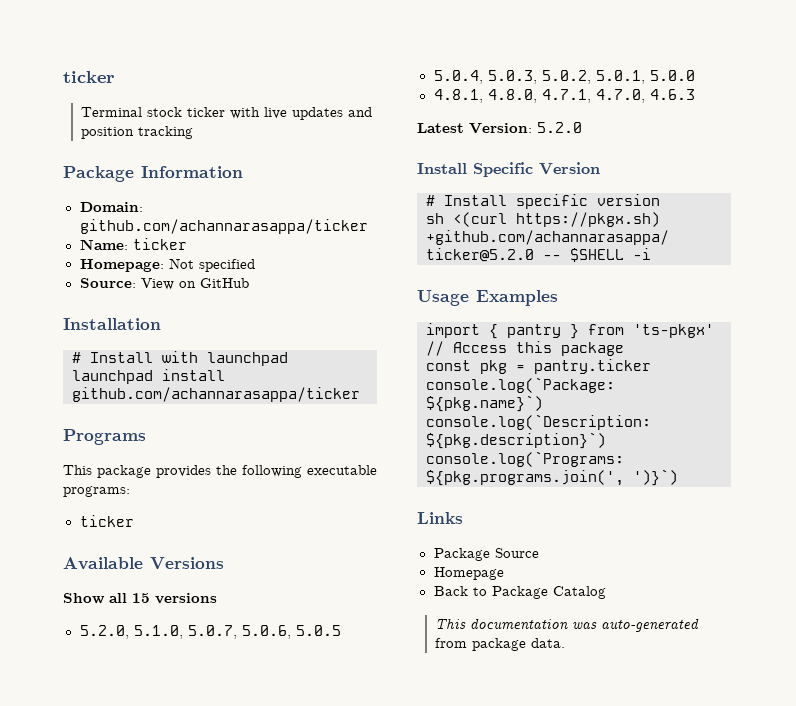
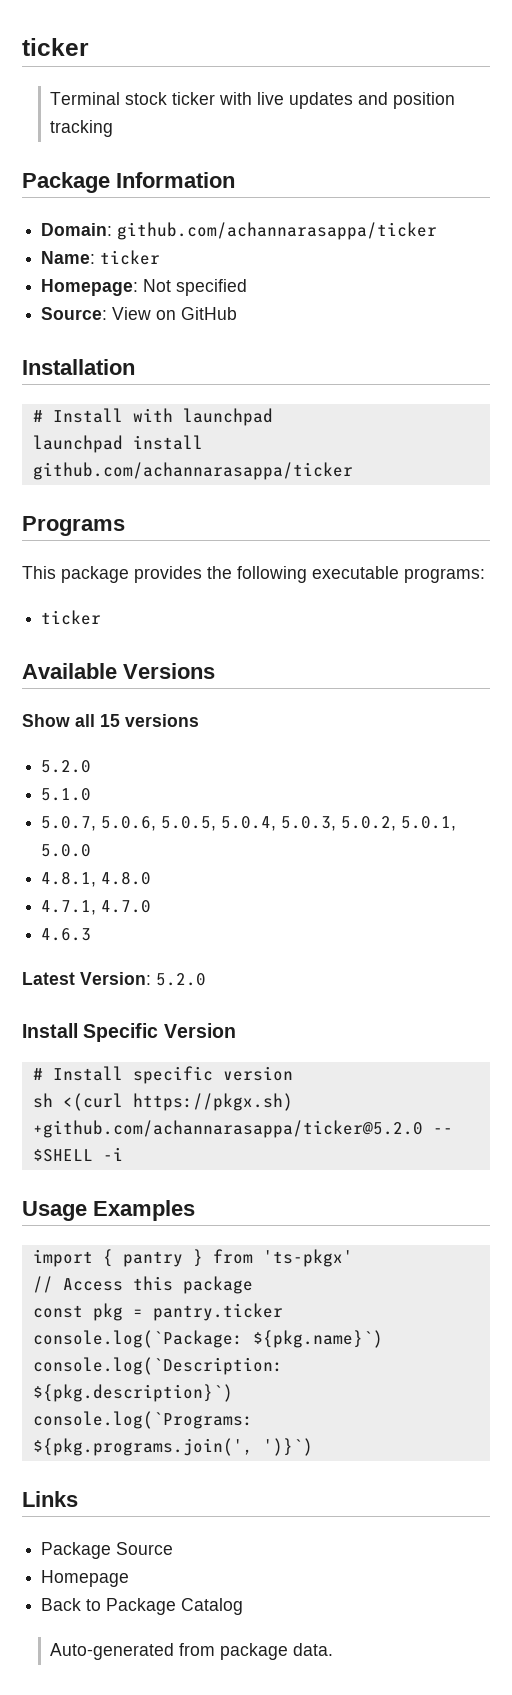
[79,625,183,639] 5.2.0, 5.1.0, -> [41,760,92,773] [41,788,92,801] 5.2.0 // 5.1.0 //
[295,625,341,636] 5.0.5 // -> [161,816,217,831] 5.0.5,
[487,89,645,103] 4.8.0, 4.7.1, 4.7.0, -> [101,871,152,885] [41,900,152,915] 4.8.0 // 4.7.1, 4.7.0 //
[435,618,700,632] This documentation was auto-generated -> [50,1643,175,1660] Auto-generated

